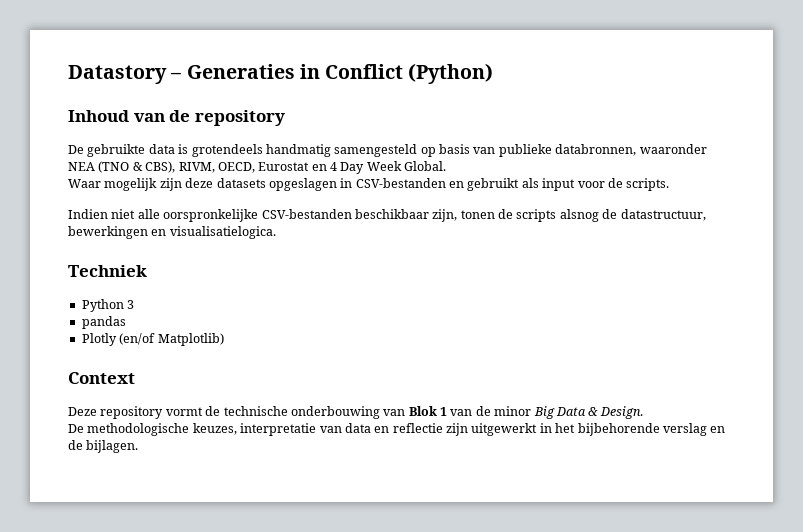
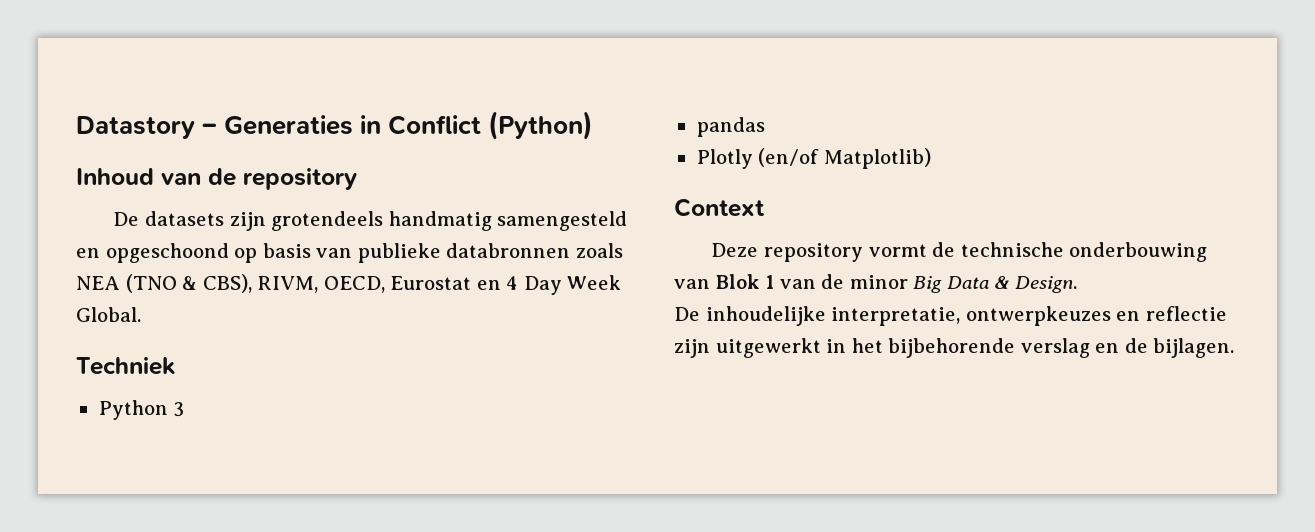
[87,144,189,157] gebruikte data is -> [144,211,266,231] datasets zijn
(418, 150) none -> [76,243,229,263] en opgeschoond
[555,144,707,156] databronnen, waaronder -> [446,243,623,258] databronnen zoals
[68,178,670,191] [68,209,706,222] [68,226,276,239] // Waar mogelijk zijn deze datasets opgeslagen in CSV-bestanden en gebruikt als input voor de scripts. // Indien niet alle oorspronkelijke CSV-bestanden beschikbaar zijn, tonen de scripts alsnog de datastructuur, bewerkingen en visualisatielogica. -> (141, 314) none
[87,423,371,436] methodologische keuzes, interpretatie van data -> [705,306,1111,326] inhoudelijke interpretatie, ontwerpkeuzes

